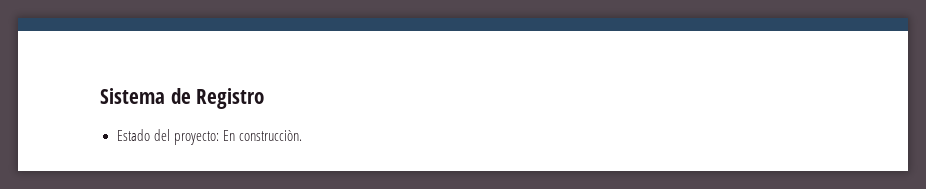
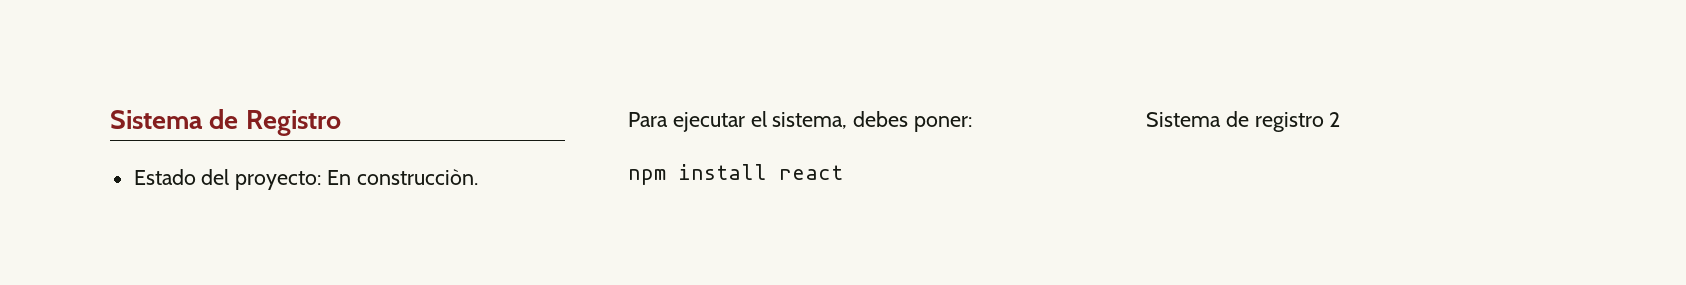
(302, 135) none -> [628,111,973,132] [628,164,843,185] [1146,111,1341,132] // Para ejecutar el sistema, debes poner: // npm install react // Sistema de registro 2

